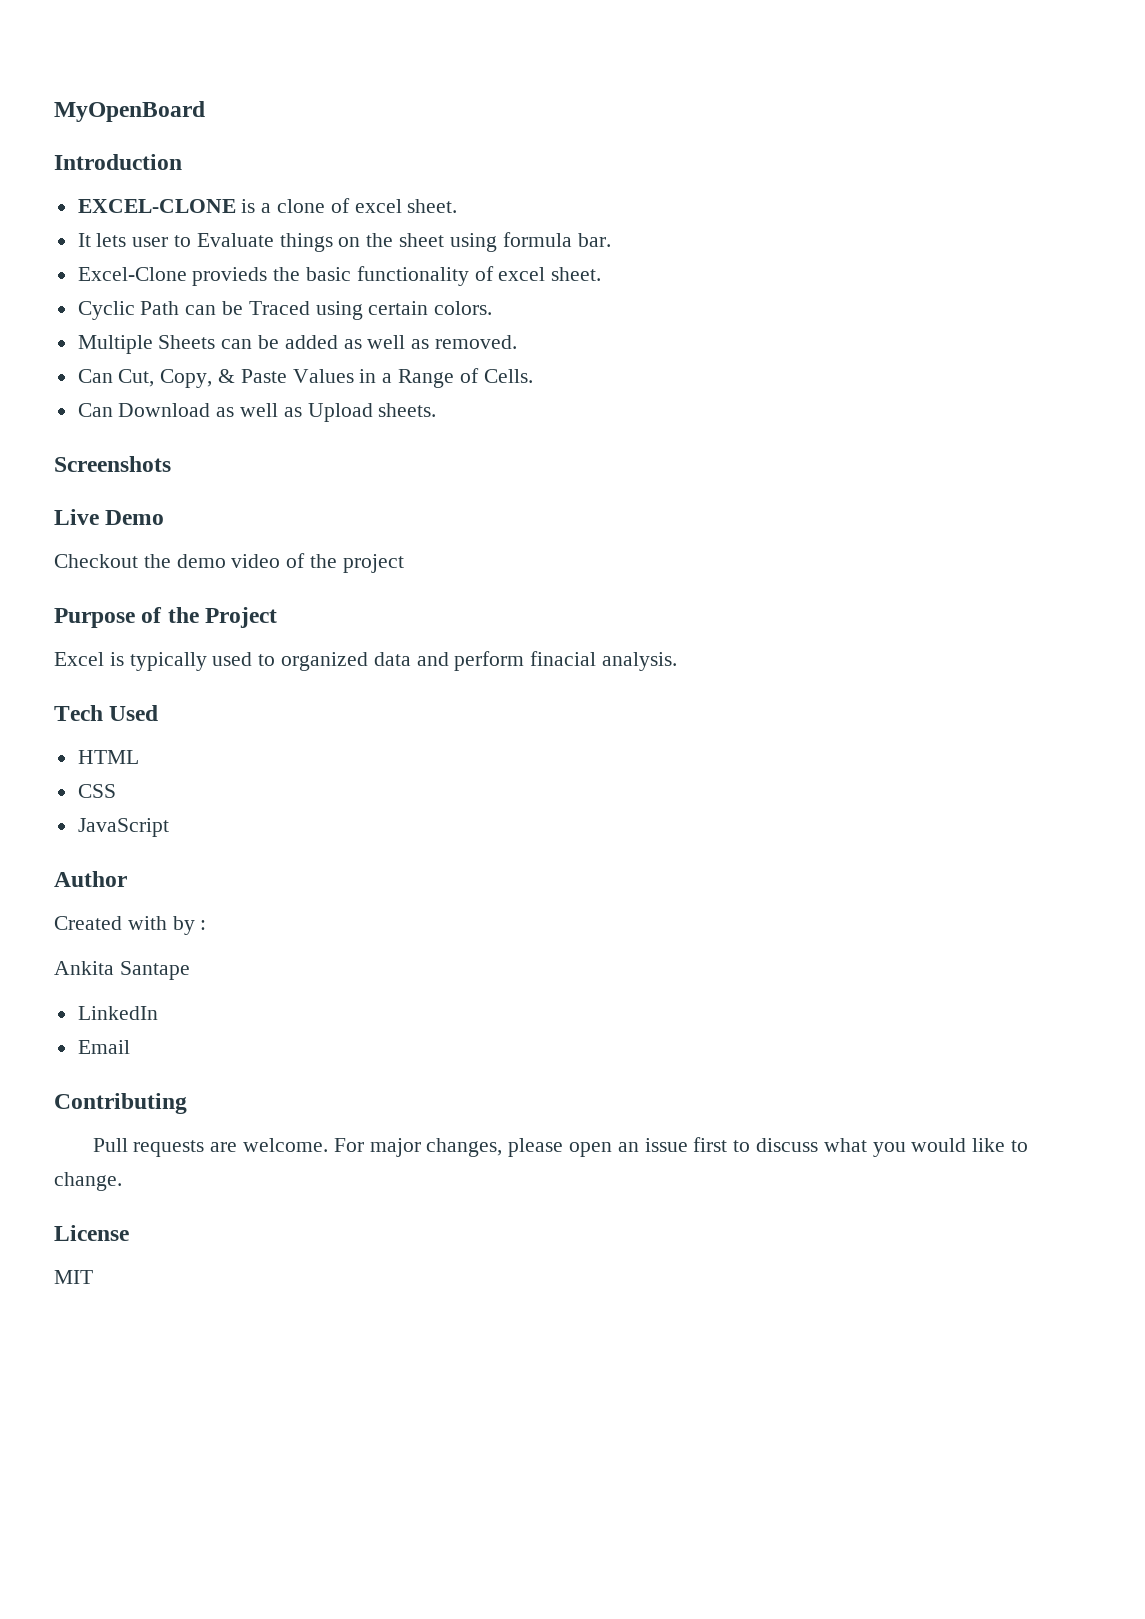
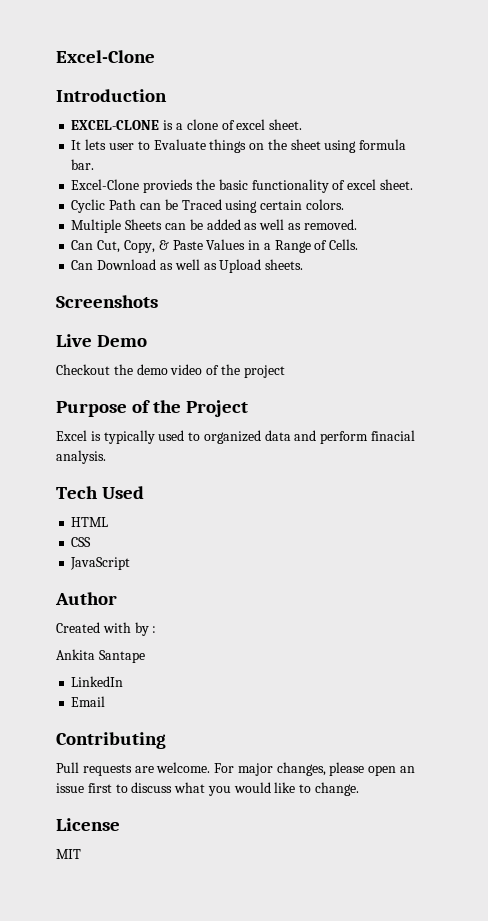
[54,101,205,122] MyOpenBoard -> [56,50,155,63] Excel-Clone

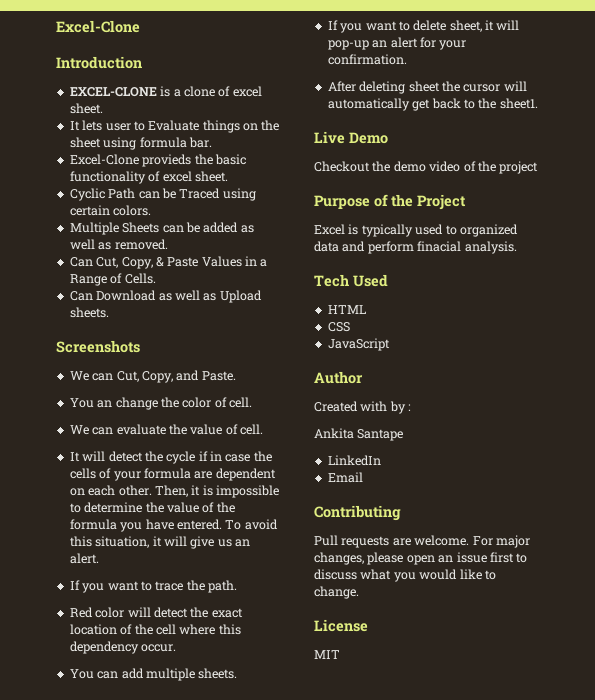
(158, 301) none -> [69,370,236,383] [69,397,252,410] [69,424,263,435] [69,451,272,464] [69,468,276,481] [69,485,279,498] [69,502,235,513] [69,519,278,532] [69,536,250,549] [69,553,99,564] [69,580,237,593] [69,607,243,618] [69,624,241,635] [69,641,177,654] [69,668,238,681] [327,20,520,33] [327,37,467,50] [327,54,407,65] [327,81,527,94] [327,98,538,111] // We can Cut, Copy, and Paste. // You an change the color of cell. // We can evaluate the value of cell. // It will detect the cycle if in case the cells of your formula are dependent on each other. Then, it is impossible to determine the value of the formula you have entered. To avoid this situation, it will give us an alert. // If you want to trace the path. // Red color will detect the exact location of the cell where this dependency occur. // You can add multiple sheets. // If you want to delete sheet, it will pop-up an alert for your confirmation. // After deleting sheet the cursor will automatically get back to the sheet1.

